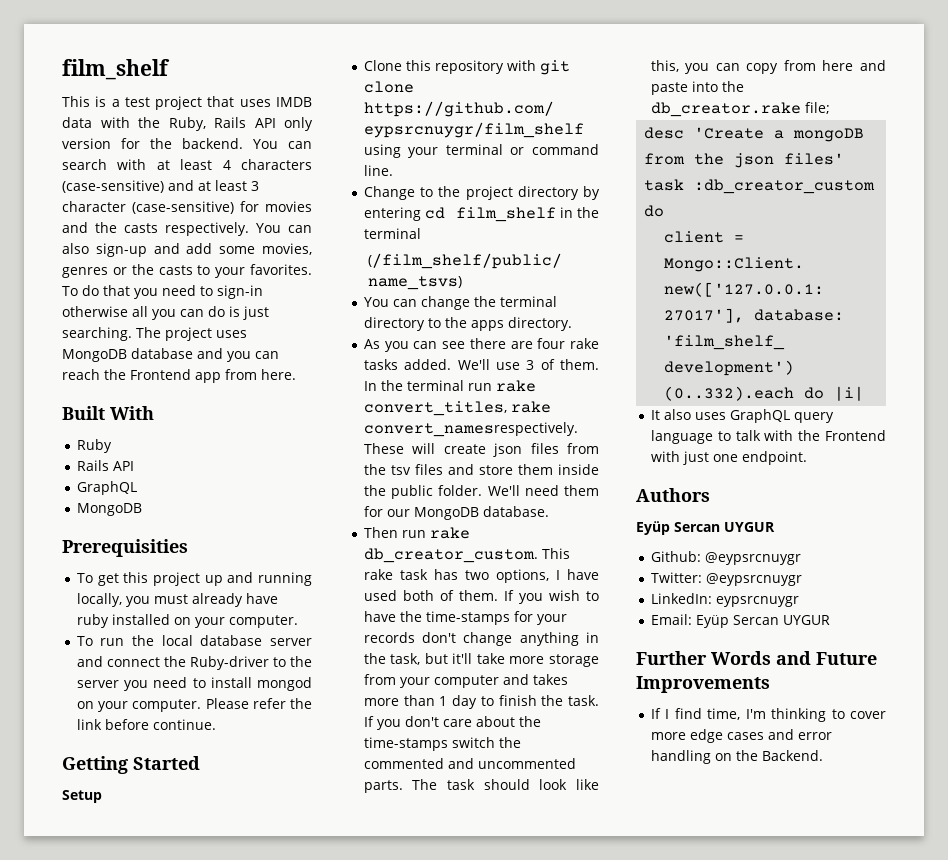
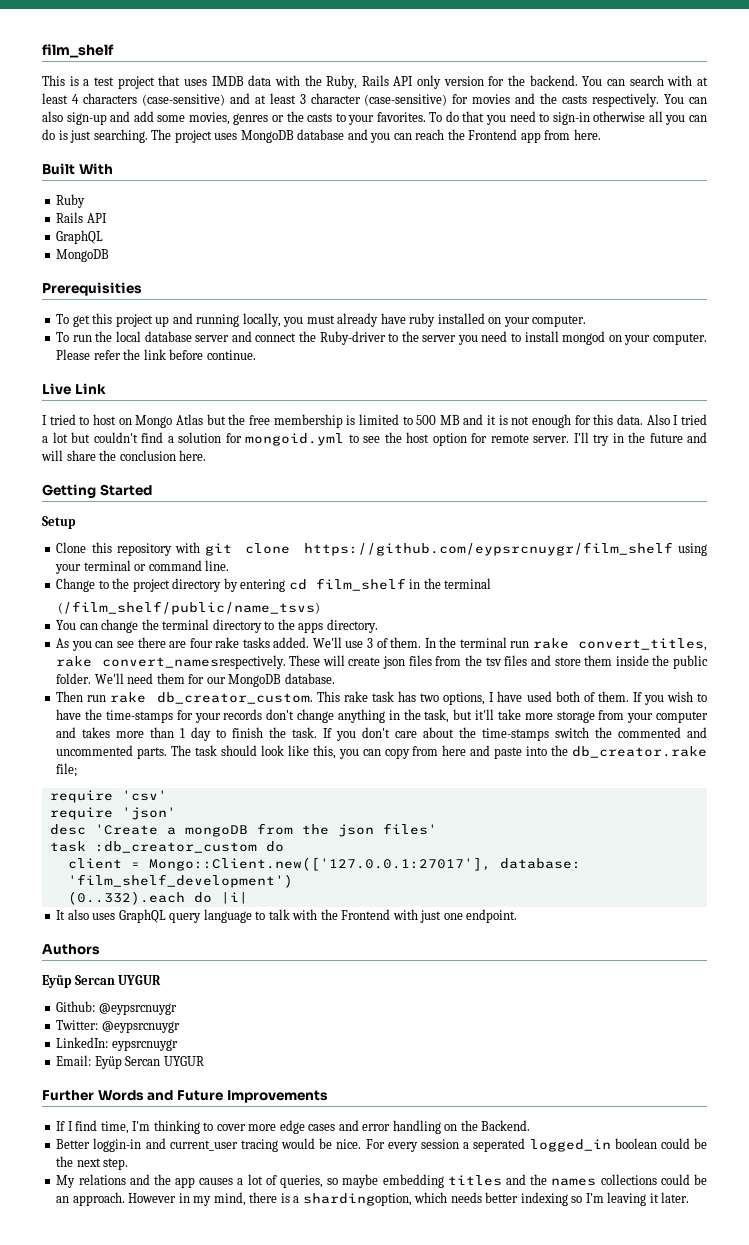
(216, 724) none -> [42,383,106,395] [42,414,707,428] [42,432,707,446] [41,450,207,461] // Live Link // I tried to host on Mongo Atlas but the free membership is limited to 500 MB and it is not enough for this data. Also I tried a lot but couldn't find a solution for mongoid.yml to see the host option for remote server. I'll try in the future and will share the conclusion here.
(830, 108) none -> [49,790,167,803] [49,807,176,820] // require 'csv' // require 'json'
(823, 755) none -> [56,1138,708,1152] [56,1156,129,1170] [56,1174,708,1188] [56,1192,690,1206] // Better loggin-in and current_user tracing would be nice. For every session a seperated logged_in boolean could be the next step. // My relations and the app causes a lot of queries, so maybe embedding titles and the names collections could be an approach. However in my mind, there is a shardingoption, which needs better indexing so I'm leaving it later.

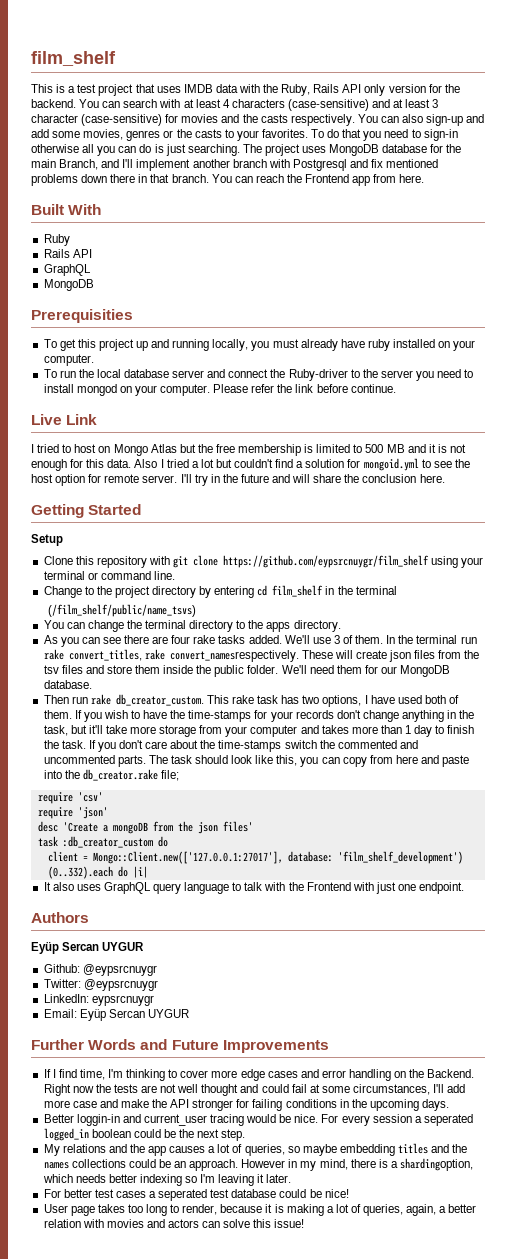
[347,129,391,143] and you -> [430,144,462,153] [31,159,439,171] [31,174,232,186] for the main Branch, and I'll implement another branch with Postgresql and fix mentioned problems down there in that branch. You
(531, 1125) none -> [43,1084,466,1096] [43,1099,450,1111] Right now the tests are not well thought and could fail at some circumstances, I'll add more case and make the API stronger for failing conditions in the upcoming days.
(690, 1197) none -> [43,1189,349,1201] [43,1204,477,1216] [43,1219,305,1228] // For better test cases a seperated test database could be nice! // User page takes too long to render, because it is making a lot of queries, again, a better relation with movies and actors can solve this issue!

